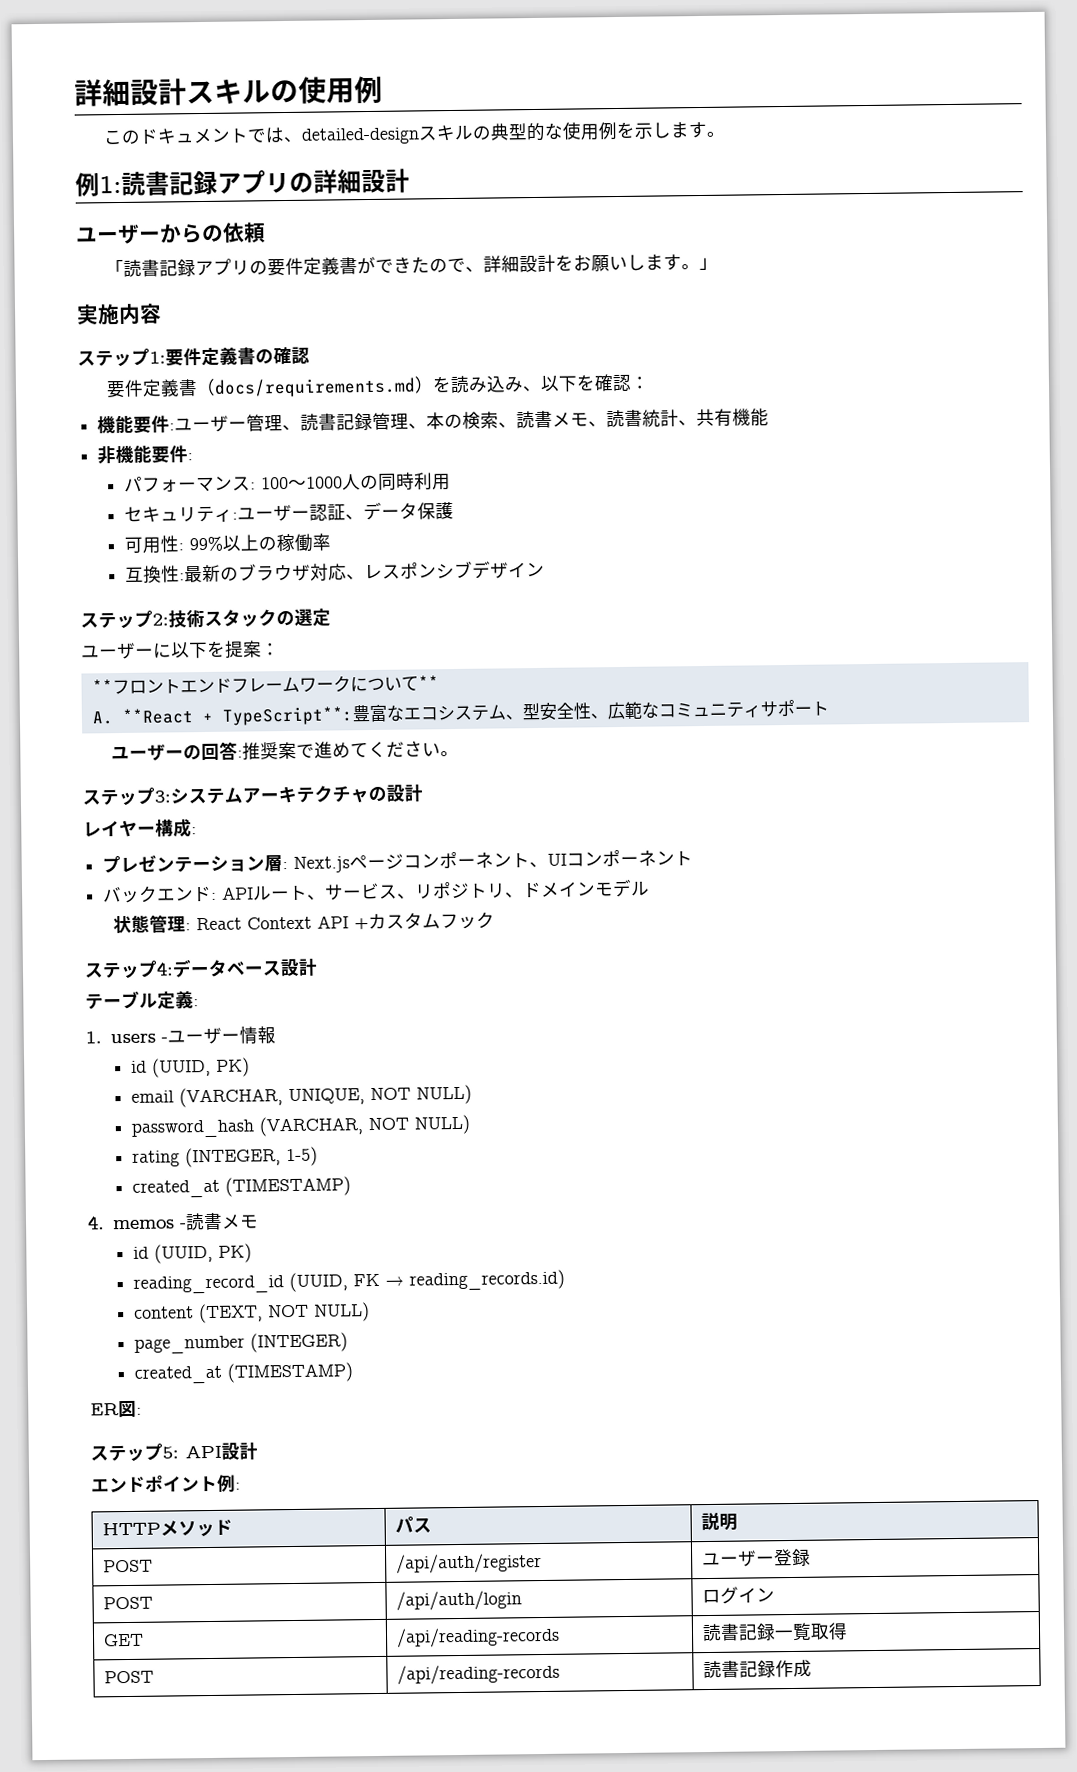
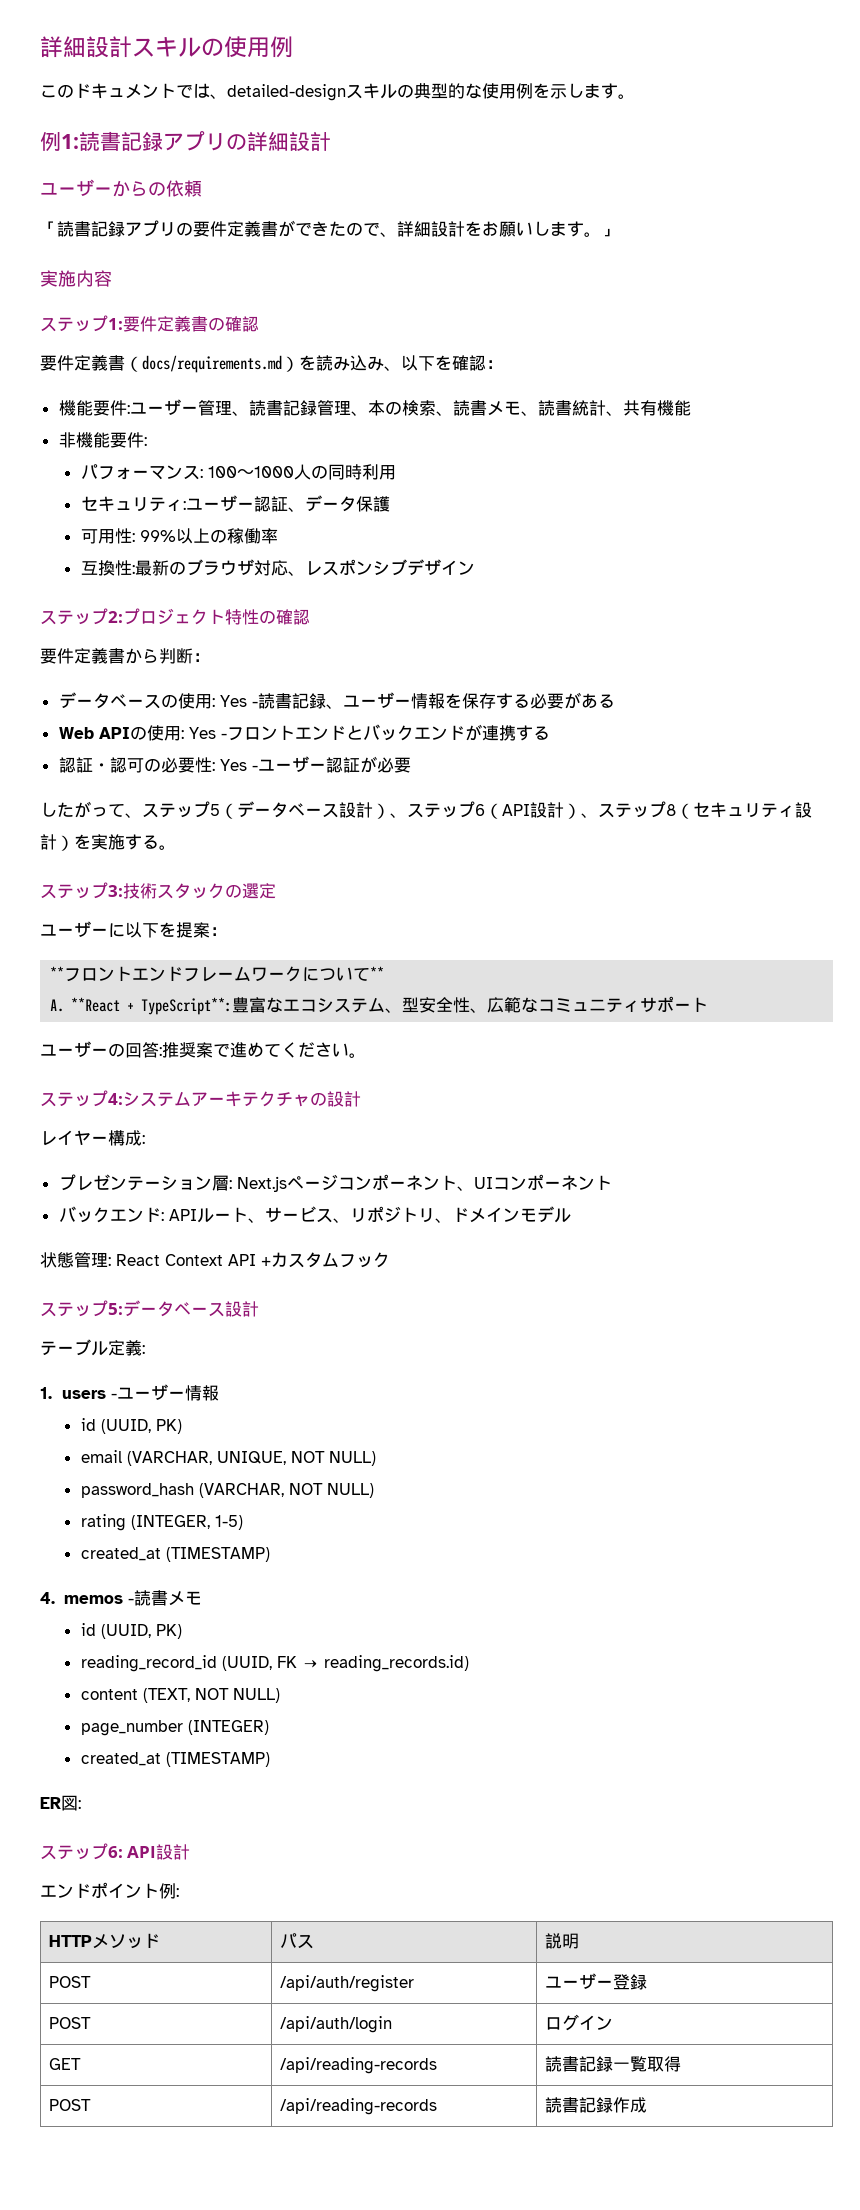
(169, 619) none -> [123,608,310,625] [40,648,210,664] [58,692,615,709] [58,724,550,741] [58,756,411,773] [40,801,812,819] [40,834,176,851] [40,882,123,899] プロジェクト特性の確認 // 要件定義書から判断： // データベースの使用: Yes -読書記録、ユーザー情報を保存する必要がある // Web APIの使用: Yes -フロントエンドとバックエンドが連携する // 認証・認可の必要性: Yes -ユーザー認証が必要 // したがって、ステップ5（データベース設計）、ステップ6（API設計）、ステップ8（セキュリティ設計）を実施する。 // ステップ3:
[154,790,171,803] 3: -> [108,1093,123,1105] 4:
[156,961,174,976] 4: -> [108,1303,123,1315] 5:
[162,1446,179,1459] 5: -> [108,1846,123,1858] 6:

